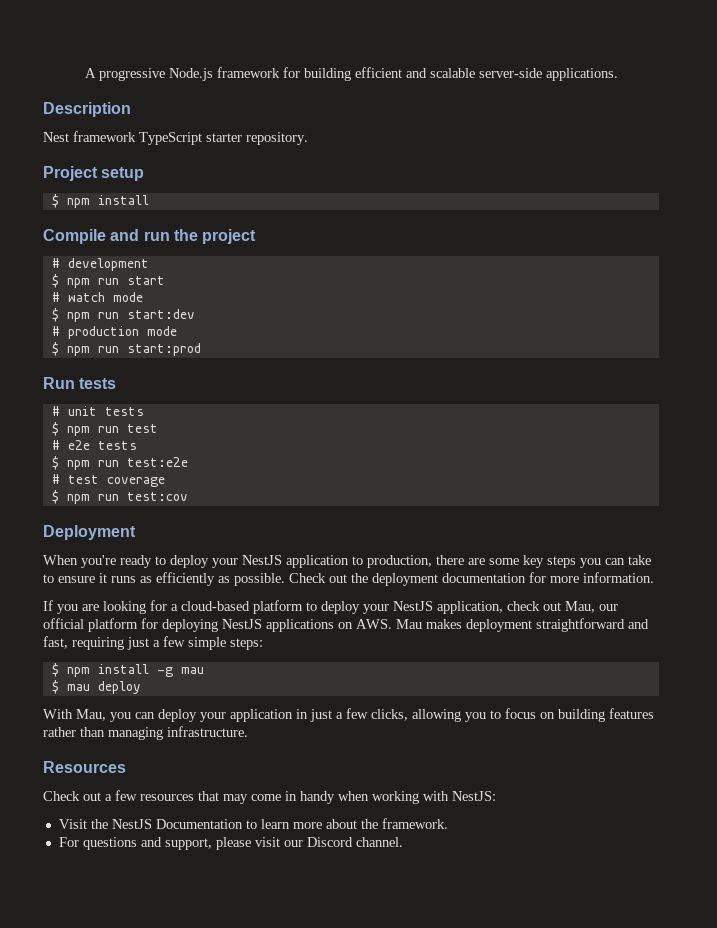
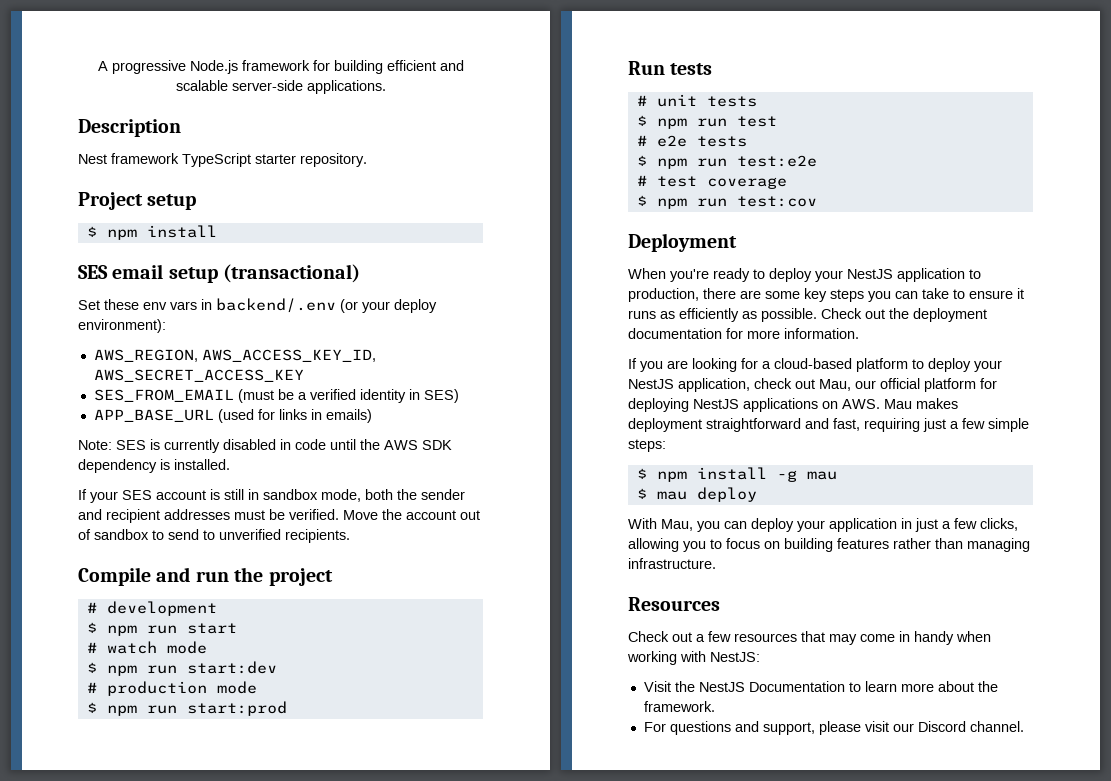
(149, 200) none -> [78,264,361,283] [78,298,437,313] [78,319,166,333] [93,349,376,362] [93,369,304,382] [93,389,459,403] [93,409,372,423] [78,439,452,453] [78,459,230,473] [78,489,465,503] [78,509,480,523] [78,529,350,543] // SES email setup (transactional) // Set these env vars in backend/.env (or your deploy environment): // AWS_REGION, AWS_ACCESS_KEY_ID, AWS_SECRET_ACCESS_KEY // SES_FROM_EMAIL (must be a verified identity in SES) // APP_BASE_URL (used for links in emails) // Note: SES is currently disabled in code until the AWS SDK dependency is installed. // If your SES account is still in sandbox mode, both the sender and recipient addresses must be verified. Move the account out of sandbox to send to unverified recipients.

